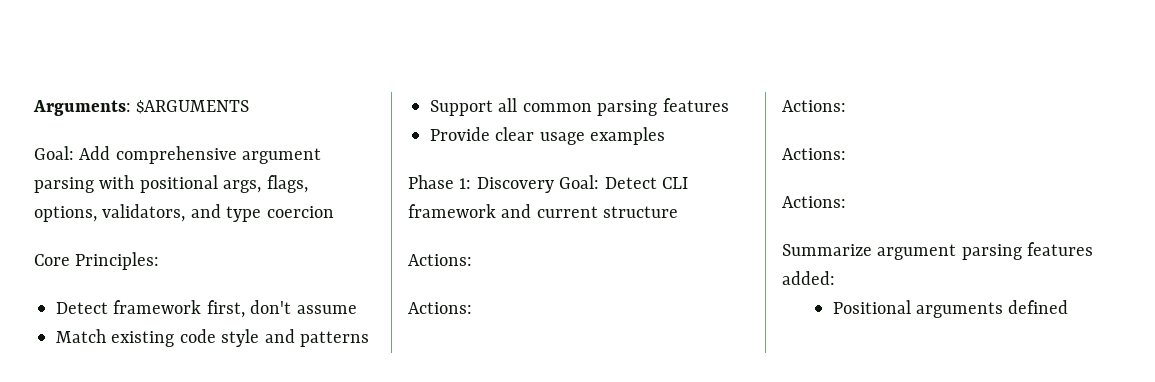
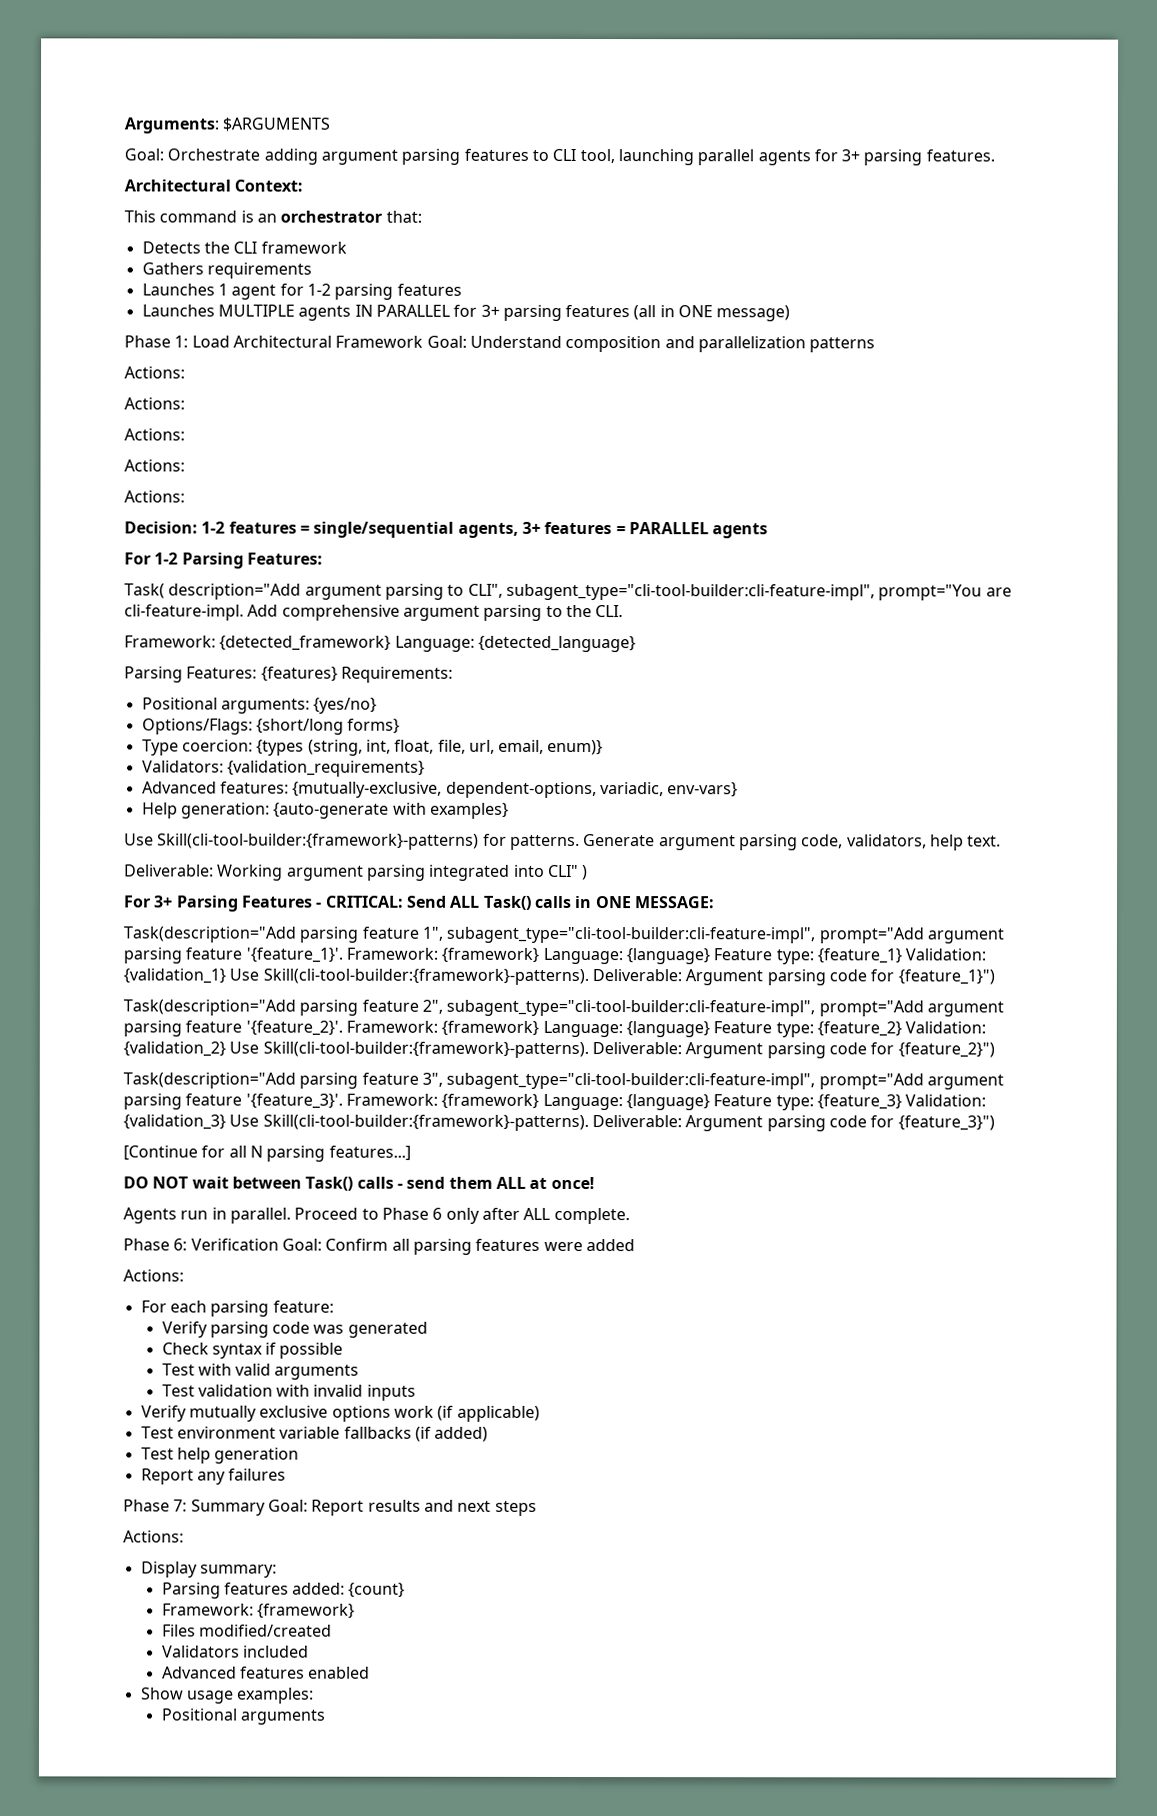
[79,146,322,164] [34,175,308,193] [34,204,334,222] [34,252,160,270] [56,300,357,318] [56,329,369,347] [430,98,729,116] [430,127,666,145] [408,175,688,193] [408,204,679,218] Add comprehensive argument parsing with positional args, flags, options, validators, and type coercion // Core Principles: // Detect framework first, don't assume // Match existing code style and patterns // Support all common parsing features // Provide clear usage examples // Phase 1: Discovery Goal: Detect CLI framework and current structure -> [167,148,995,166] [124,179,304,192] [124,210,422,223] [141,241,347,254] [141,262,312,279] [141,283,462,300] [141,304,791,322] [124,335,876,353] Orchestrate adding argument parsing features to CLI tool, launching parallel agents for 3+ parsing features. // Architectural Context: // This command is an orchestrator that: // Detects the CLI framework // Gathers requirements // Launches 1 agent for 1-2 parsing features // Launches MULTIPLE agents IN PARALLEL for 3+ parsing features (all in ONE message) // Phase 1: Load Architectural Framework Goal: Understand composition and parallelization patterns
[782,242,1094,260] [782,271,835,285] Summarize argument parsing features added: -> [124,521,769,539] [124,552,323,569] [124,583,1012,601] [124,604,624,621] [124,635,636,653] [124,666,453,683] [141,697,378,714] [141,718,401,735] [141,739,604,756] [141,760,425,777] [141,781,739,799] [141,802,509,819] [124,833,1002,851] [124,864,589,881] [124,895,715,912] [123,926,1004,944] [123,947,987,965] [123,968,995,986] [123,999,1004,1017] [123,1020,987,1038] [123,1041,995,1059] [123,1072,1004,1090] [123,1093,987,1111] [123,1114,995,1132] [123,1145,411,1162] [123,1176,595,1191] [123,1207,630,1225] [123,1238,635,1255] [123,1269,184,1282] [140,1300,334,1317] [161,1321,428,1338] [161,1342,344,1359] [161,1363,360,1380] [161,1384,416,1401] [140,1405,540,1422] [140,1426,489,1442] [140,1447,300,1464] [140,1468,287,1485] [123,1499,537,1516] [123,1530,184,1543] [140,1561,277,1578] [161,1582,406,1599] [161,1603,355,1619] [161,1624,332,1637] [161,1645,309,1658] [161,1666,371,1679] [140,1687,315,1704] Decision: 1-2 features = single/sequential agents, 3+ features = PARALLEL agents // For 1-2 Parsing Features: // Task( description="Add argument parsing to CLI", subagent_type="cli-tool-builder:cli-feature-impl", prompt="You are cli-feature-impl. Add comprehensive argument parsing to the CLI. // Framework: {detected_framework} Language: {detected_language} // Parsing Features: {features} Requirements: // Positional arguments: {yes/no} // Options/Flags: {short/long forms} // Type coercion: {types (string, int, float, file, url, email, enum)} // Validators: {validation_requirements} // Advanced features: {mutually-exclusive, dependent-options, variadic, env-vars} // Help generation: {auto-generate with examples} // Use Skill(cli-tool-builder:{framework}-patterns) for patterns. Generate argument parsing code, validators, help text. // Deliverable: Working argument parsing integrated into CLI" ) // For 3+ Parsing Features - CRITICAL: Send ALL Task() calls in ONE MESSAGE: // Task(description="Add parsing feature 1", subagent_type="cli-tool-builder:cli-feature-impl", prompt="Add argument parsing feature '{feature_1}'. Framework: {framework} Language: {language} Feature type: {feature_1} Validation: {validation_1} Use Skill(cli-tool-builder:{framework}-patterns). Deliverable: Argument parsing code for {feature_1}") // Task(description="Add parsing feature 2", subagent_type="cli-tool-builder:cli-feature-impl", prompt="Add argument parsing feature '{feature_2}'. Framework: {framework} Language: {language} Feature type: {feature_2} Validation: {validation_2} Use Skill(cli-tool-builder:{framework}-patterns). Deliverable: Argument parsing code for {feature_2}") // Task(description="Add parsing feature 3", subagent_type="cli-tool-builder:cli-feature-impl", prompt="Add argument parsing feature '{feature_3}'. Framework: {framework} Language: {language} Feature type: {feature_3} Validation: {validation_3} Use Skill(cli-tool-builder:{framework}-patterns). Deliverable: Argument parsing code for {feature_3}") // [Continue for all N parsing features...] // DO NOT wait between Task() calls - send them ALL at once! // Agents run in parallel. Proceed to Phase 6 only after ALL complete. // Phase 6: Verification Goal: Confirm all parsing features were added // Actions: // For each parsing feature: // Verify parsing code was generated // Check syntax if possible // Test with valid arguments // Test validation with invalid inputs // Verify mutually exclusive options work (if applicable) // Test environment variable fallbacks (if added) // Test help generation // Report any failures // Phase 7: Summary Goal: Report results and next steps // Actions: // Display summary: // Parsing features added: {count} // Framework: {framework} // Files modified/created // Validators included // Advanced features enabled // Show usage examples:
[1008,300,1069,314] defined -> (326, 1717) none

